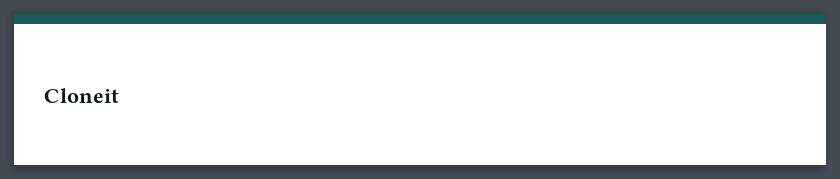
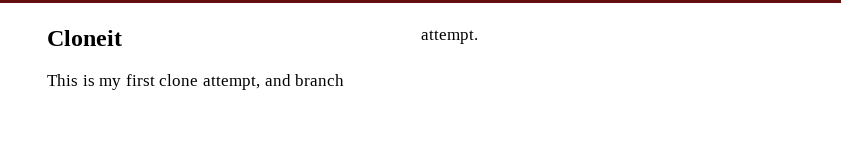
(119, 95) none -> [47,74,345,90] [421,30,478,44] // This is my first clone attempt, and branch attempt.

